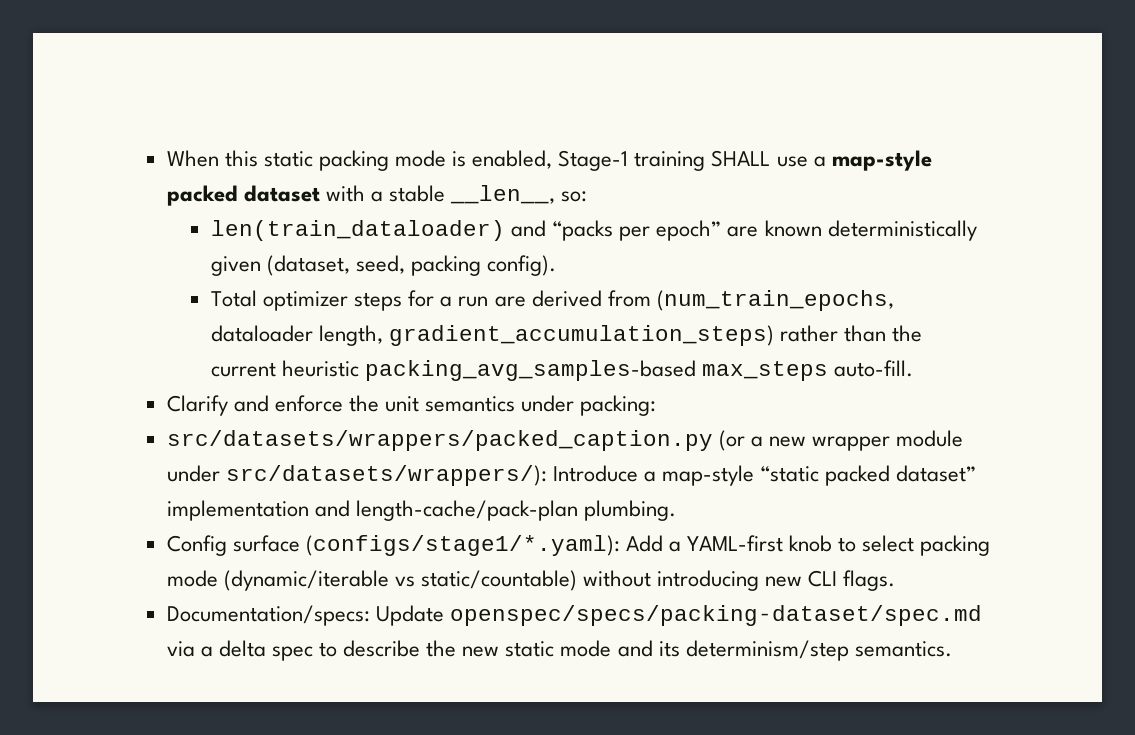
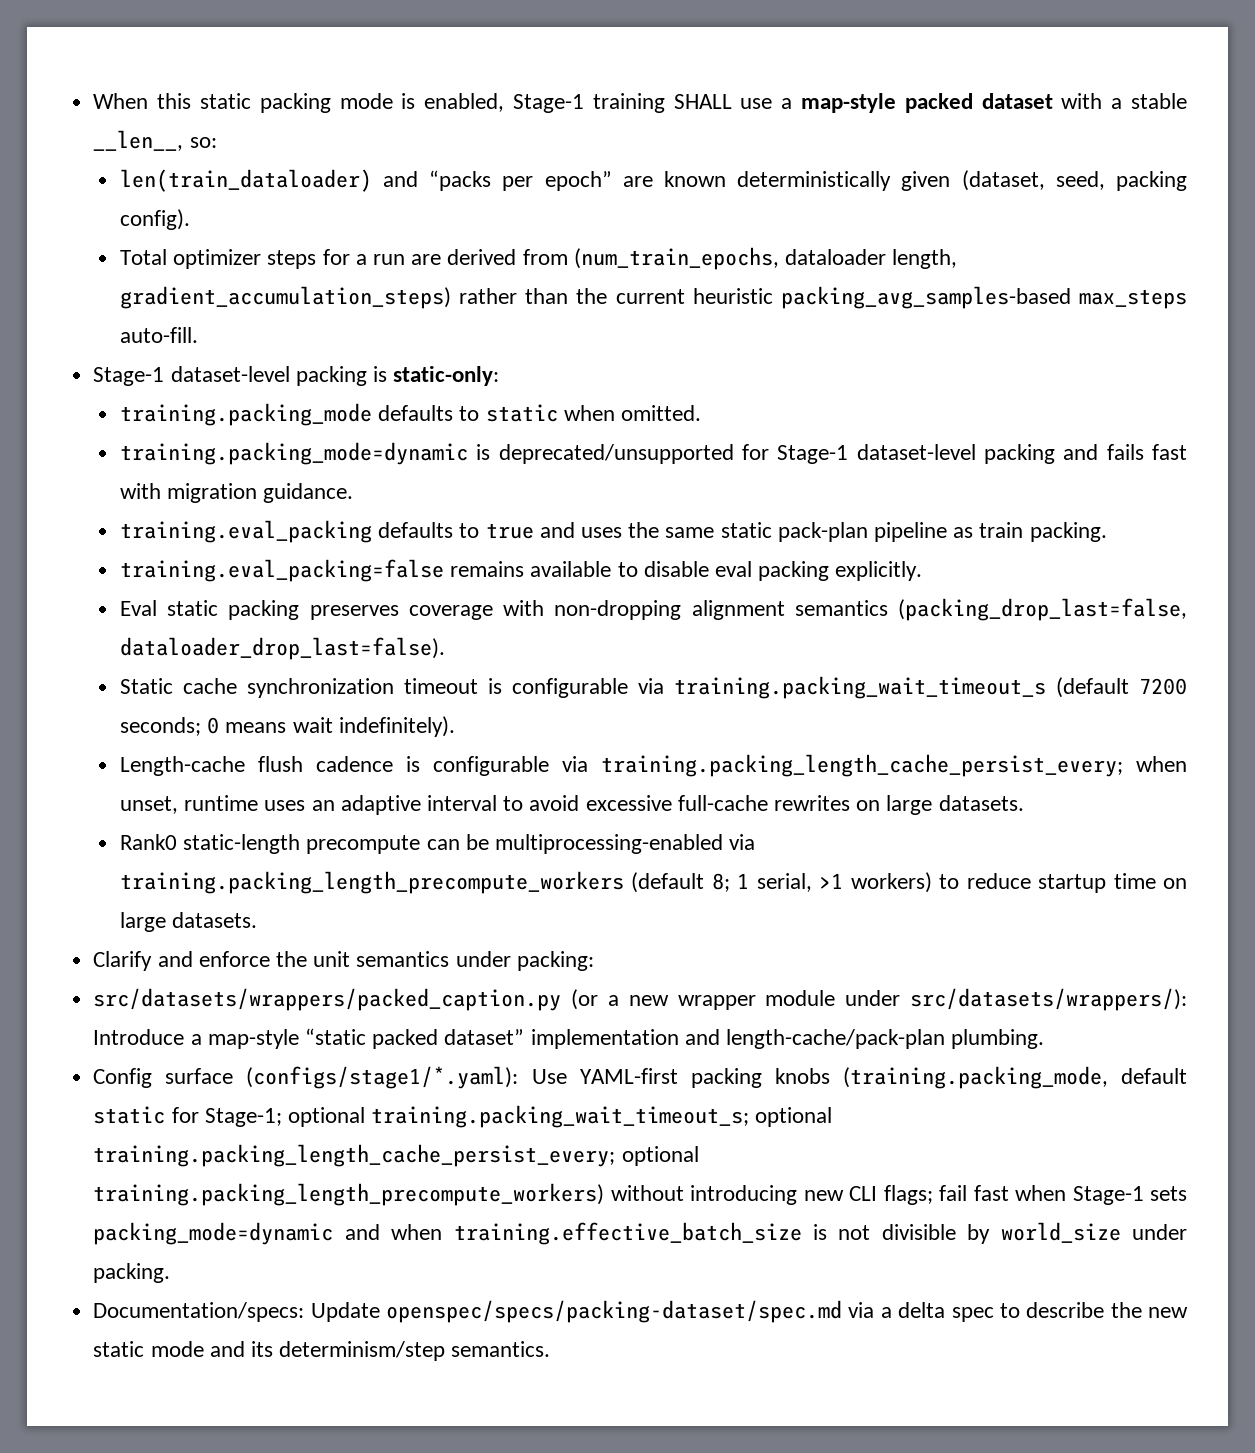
(914, 368) none -> [93,366,500,386] [119,403,701,426] [119,442,1187,465] [119,483,354,503] [119,520,1107,543] [119,559,923,582] [119,598,1187,621] [119,637,445,660] [119,676,1187,699] [119,716,455,737] [119,754,1187,777] [119,795,1024,815] [119,834,756,854] [119,871,1188,894] [119,912,258,932] // Stage-1 dataset-level packing is static-only: // training.packing_mode defaults to static when omitted. // training.packing_mode=dynamic is deprecated/unsupported for Stage-1 dataset-level packing and fails fast with migration guidance. // training.eval_packing defaults to true and uses the same static pack-plan pipeline as train packing. // training.eval_packing=false remains available to disable eval packing explicitly. // Eval static packing preserves coverage with non-dropping alignment semantics (packing_drop_last=false, dataloader_drop_last=false). // Static cache synchronization timeout is configurable via training.packing_wait_timeout_s (default 7200 seconds; 0 means wait indefinitely). // Length-cache flush cadence is configurable via training.packing_length_cache_persist_every; when unset, runtime uses an adaptive interval to avoid excessive full-cache rewrites on large datasets. // Rank0 static-length precompute can be multiprocessing-enabled via training.packing_length_precompute_workers (default 8; 1 serial, >1 workers) to reduce startup time on large datasets.
[625,535,991,556] [166,570,896,591] Add a YAML-first knob to select packing mode (dynamic/iterable vs static/countable) without introducing new CLI flags. -> [531,1066,1187,1089] [93,1105,833,1128] [93,1144,699,1167] [93,1183,1188,1206] [93,1222,1187,1245] [93,1263,171,1283] Use YAML-first packing knobs (training.packing_mode, default static for Stage-1; optional training.packing_wait_timeout_s; optional training.packing_length_cache_persist_every; optional training.packing_length_precompute_workers) without introducing new CLI flags; fail fast when Stage-1 sets packing_mode=dynamic and when training.effective_batch_size is not divisible by world_size under packing.

